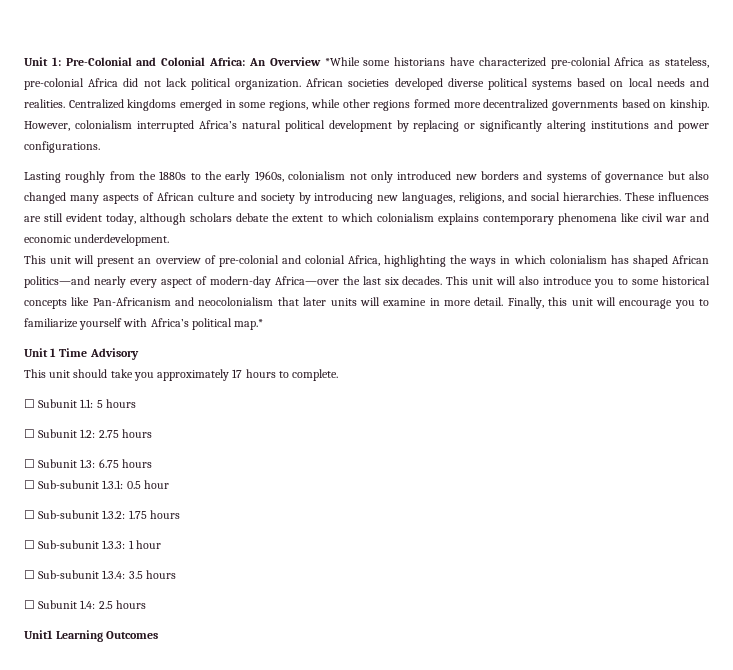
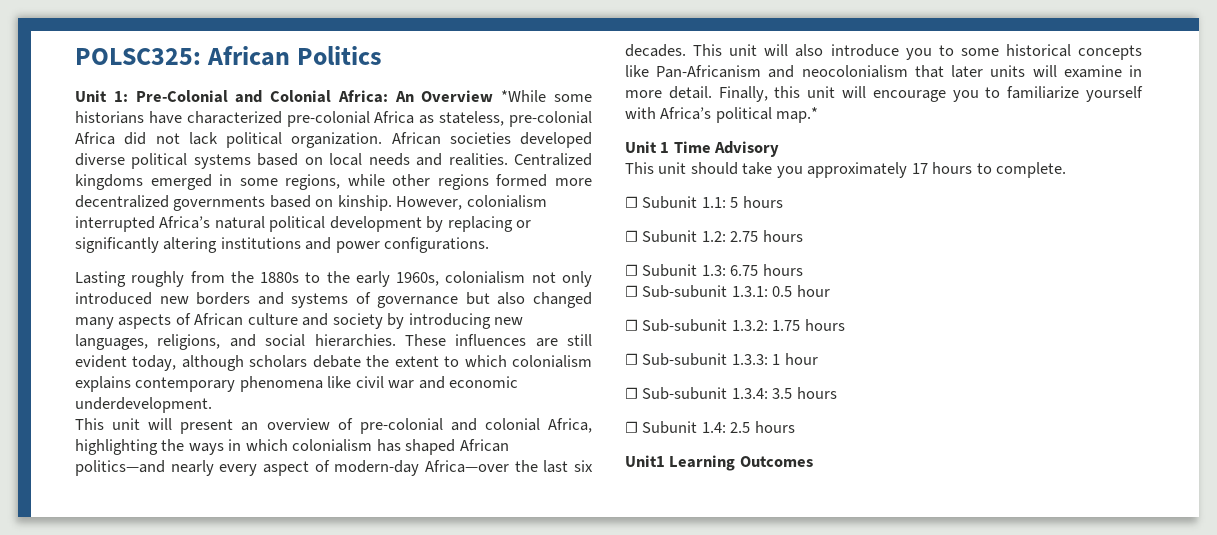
(24, 61) none -> [75,46,383,66] POLSC325: African Politics //

